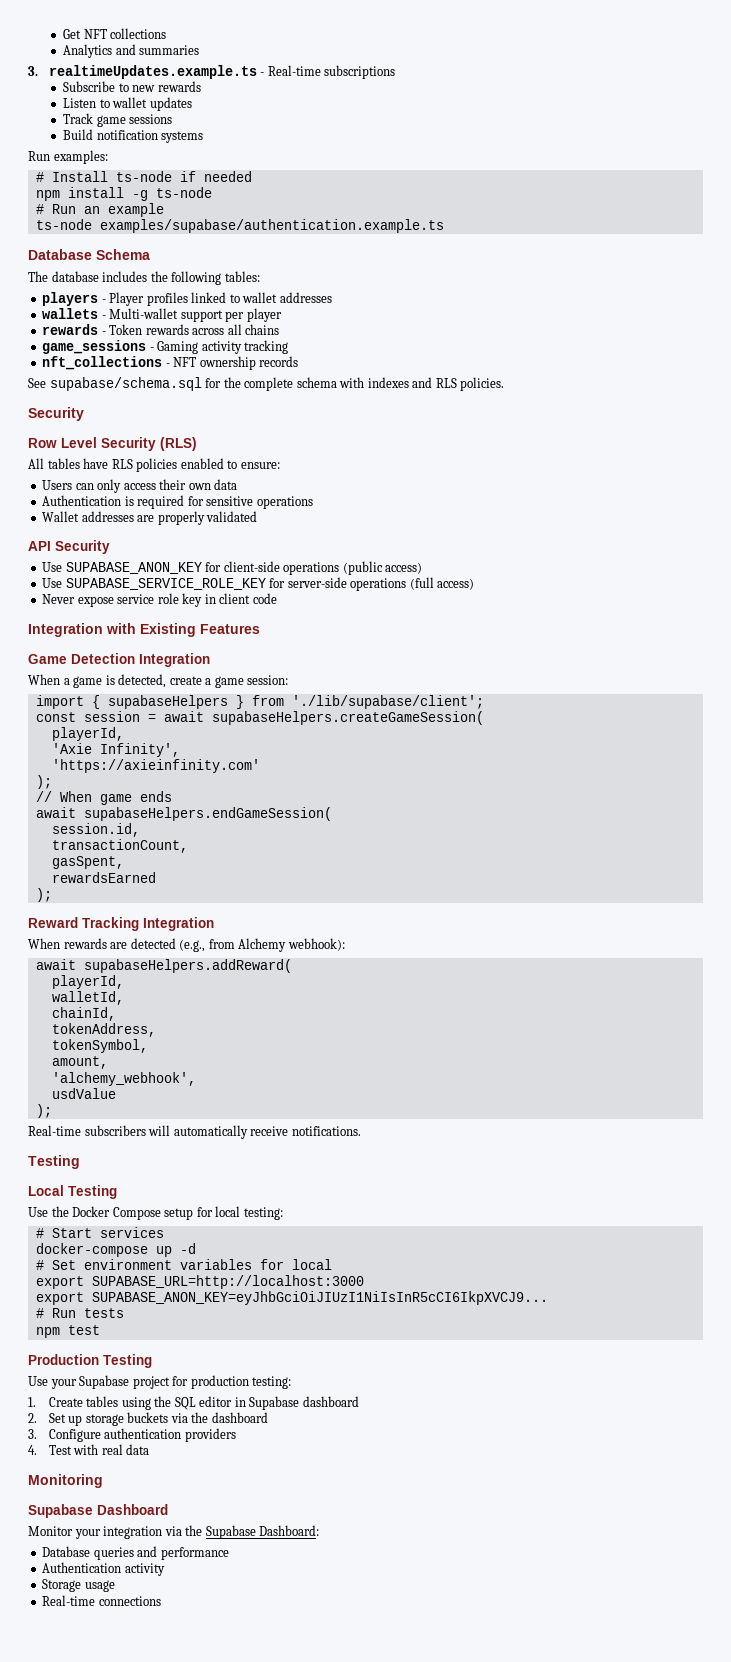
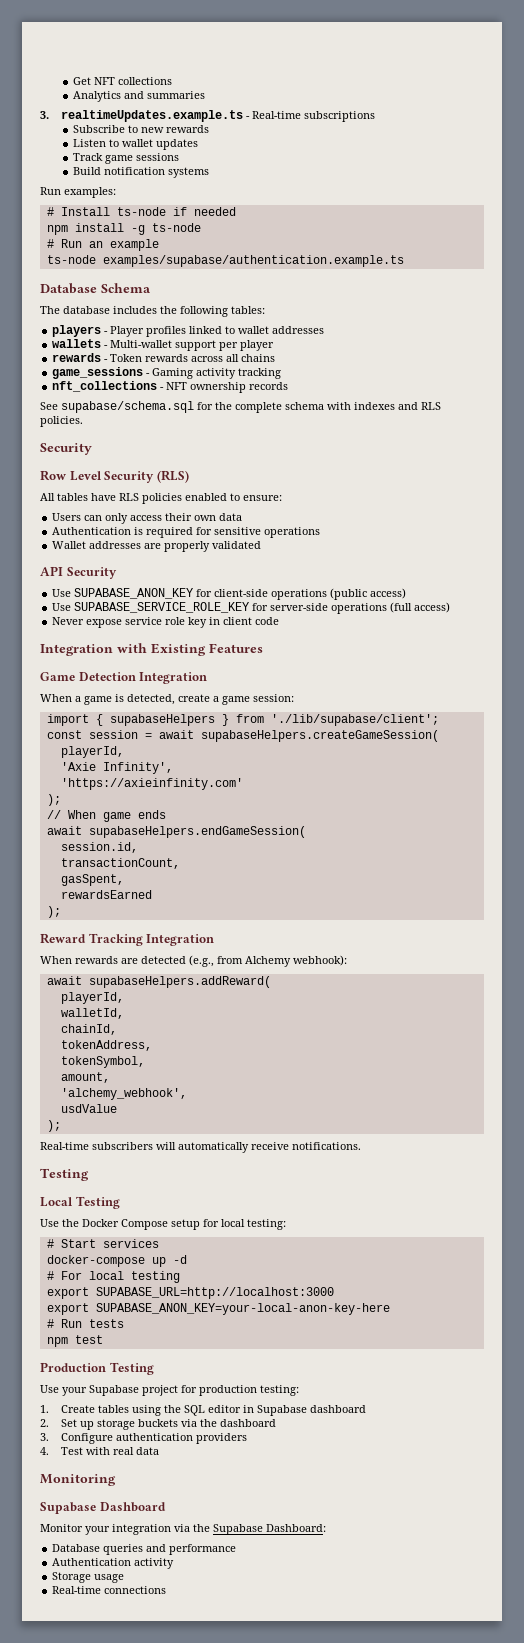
[51,1259,332,1270] Set environment variables for local -> [60,1271,180,1283] For local testing
[91,1291,548,1305] SUPABASE_ANON_KEY=eyJhbGciOiJIUzI1NiIsInR5cCI6IkpXVCJ9... -> [95,1303,390,1315] SUPABASE_ANON_KEY=your-local-anon-key-here

